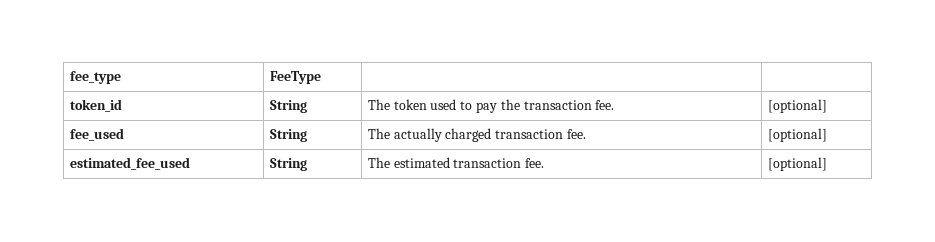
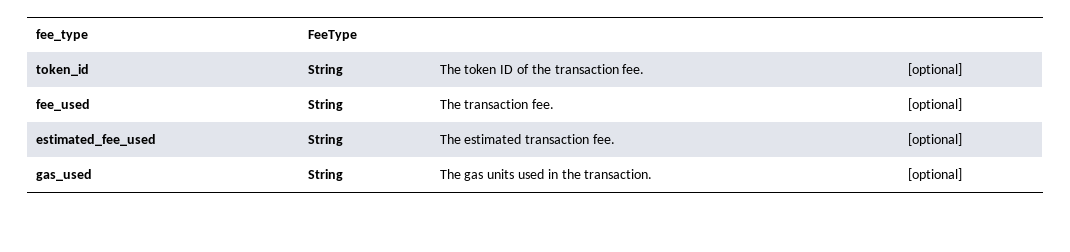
[430,99,498,113] used to pay -> [500,64,530,74] ID of
[393,128,492,142] actually charged -> (461, 104) none
(827, 164) none -> [35,169,92,181] [307,169,343,181] [439,169,653,181] [907,168,962,181] // gas_used | String | The gas units used in the transaction. | [optional]

